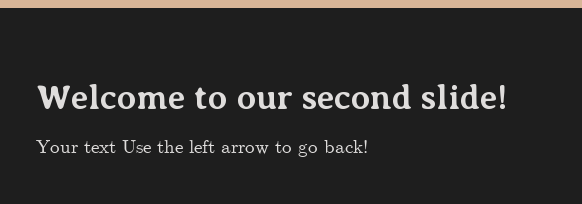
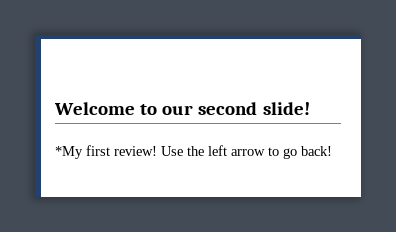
[36,140,116,153] Your text -> [55,145,157,159] *My first review!

